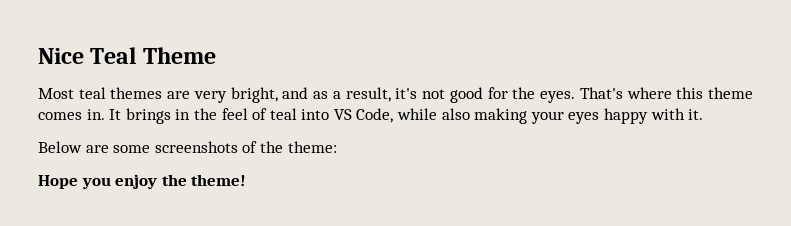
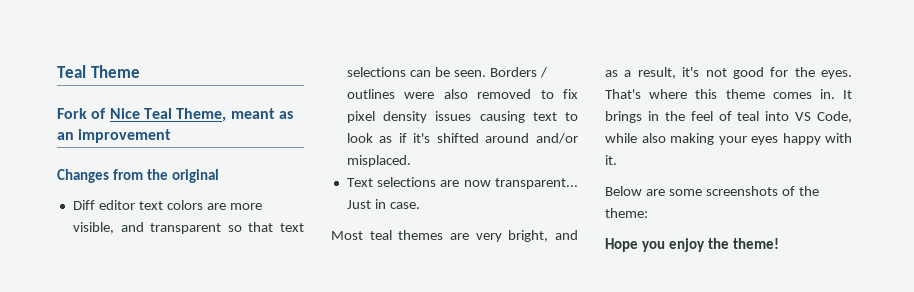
[38,47,216,64] Nice Teal Theme -> [57,65,140,78] [57,108,293,122] [57,129,172,143] [57,169,220,183] [72,200,262,210] [72,222,305,234] [346,67,547,78] [346,89,578,99] [346,111,578,123] [346,133,578,144] [346,155,411,167] [346,177,578,189] [346,199,420,209] Teal Theme // Fork of Nice Teal Theme, meant as an improvement // Changes from the original // Diff editor text colors are more visible, and transparent so that text selections can be seen. Borders / outlines were also removed to fix pixel density issues causing text to look as if it's shifted around and/or misplaced. // Text selections are now transparent... Just in case.

